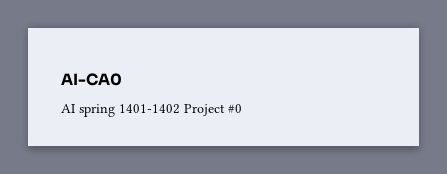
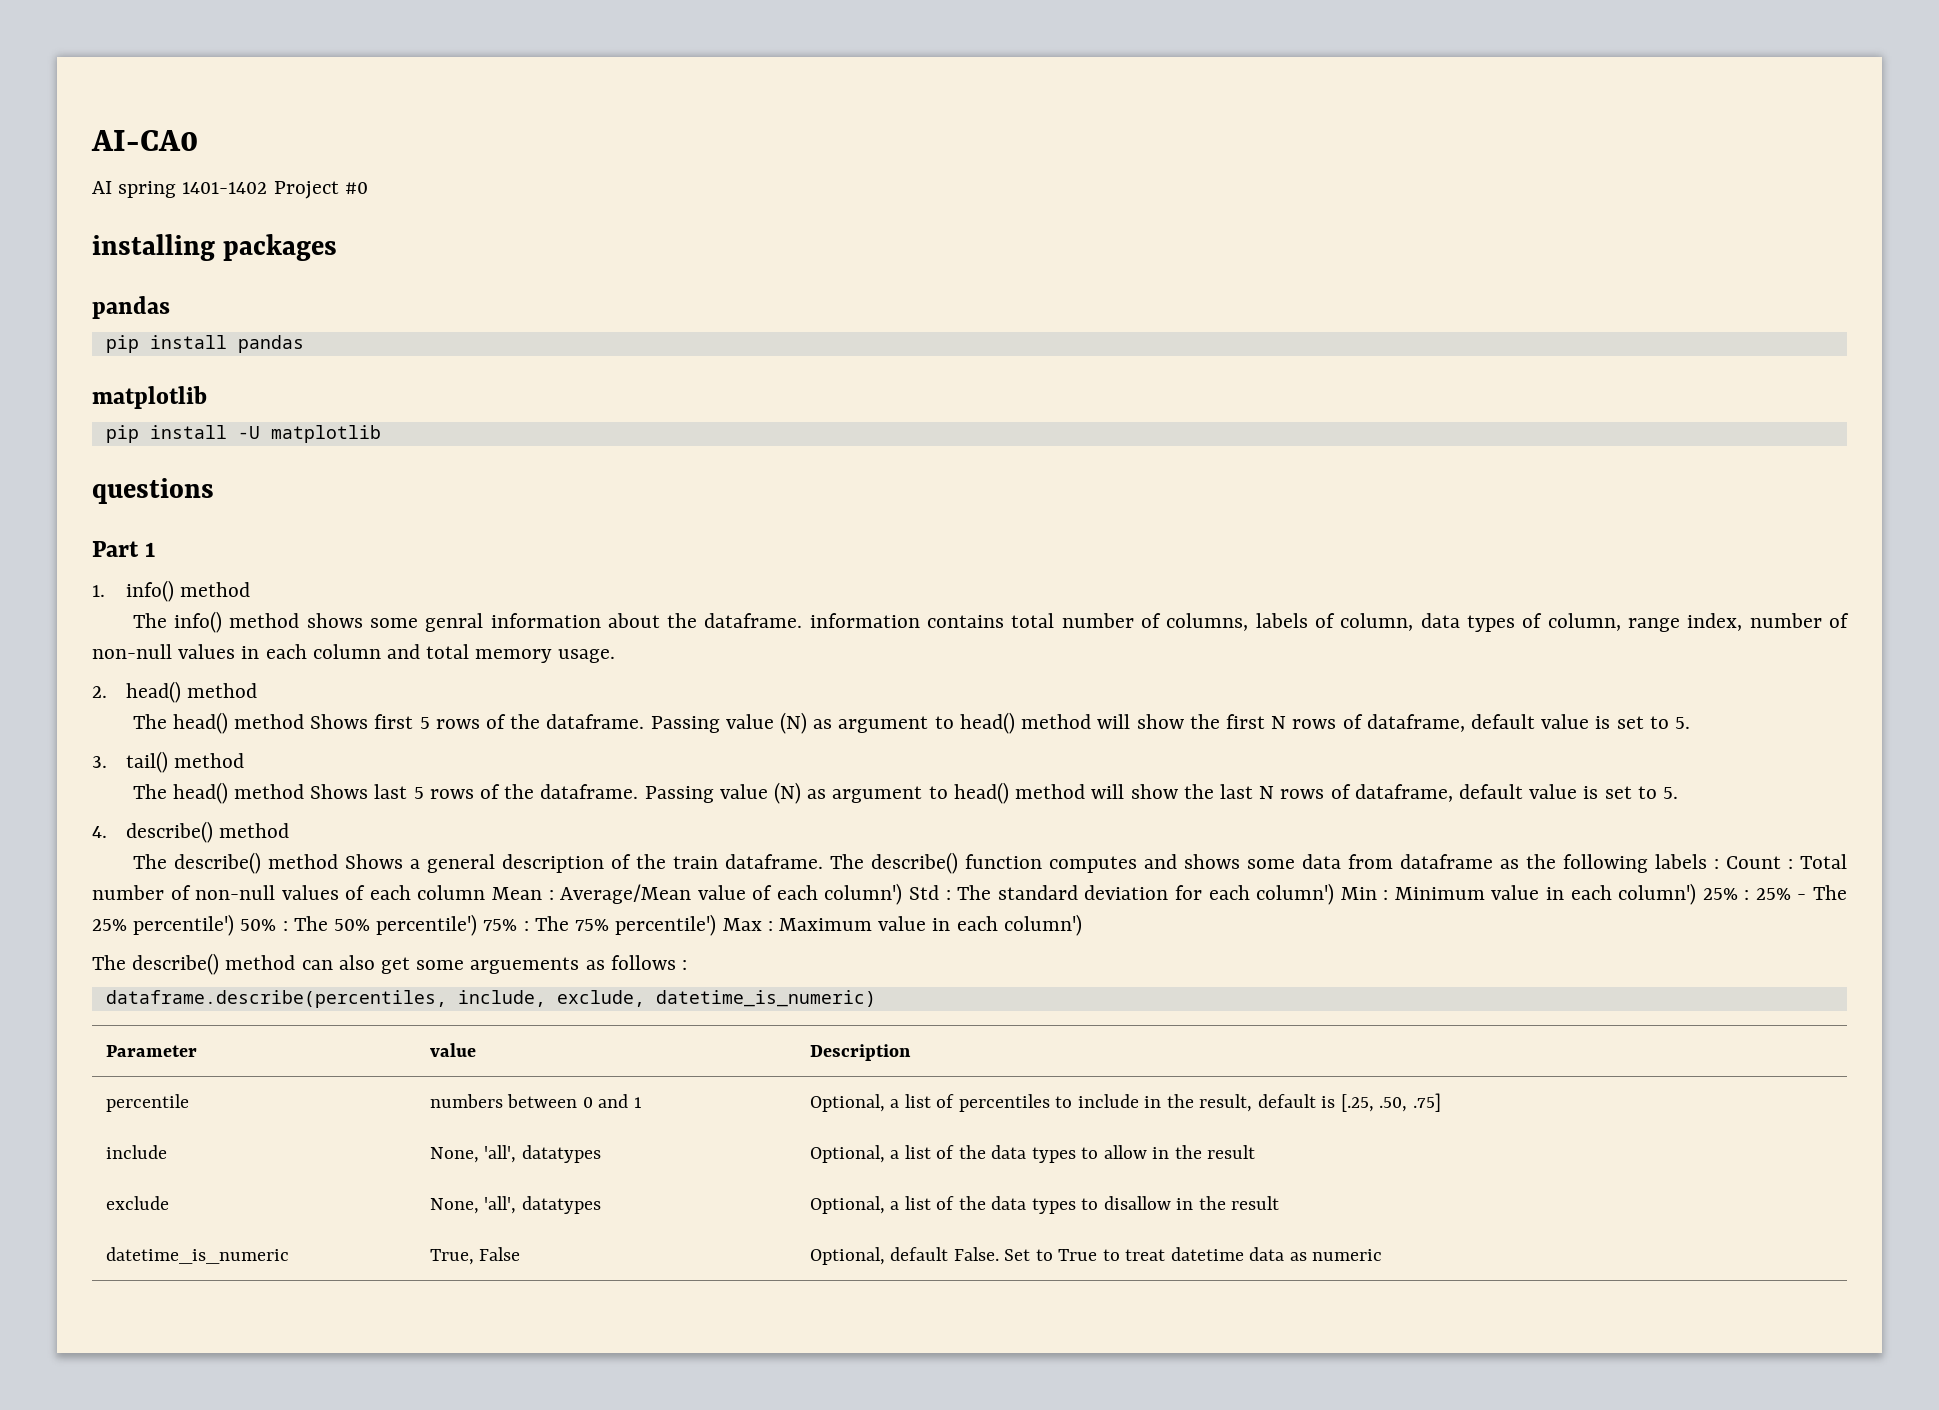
(242, 108) none -> [92,234,338,261] [92,296,170,319] [105,335,304,353] [92,386,207,409] [105,425,381,443] [92,478,214,504] [92,541,157,557] [92,580,250,602] [132,611,1849,633] [92,644,615,663] [92,681,257,703] [132,712,1691,734] [92,751,244,773] [132,782,1679,804] [92,821,289,843] [132,852,1848,874] [92,883,1847,905] [92,914,1082,936] [92,953,688,975] [105,990,876,1008] [105,1045,197,1057] [429,1043,476,1057] [809,1044,911,1061] [105,1094,189,1112] [429,1094,642,1108] [809,1093,1441,1112] [105,1145,167,1159] [429,1145,601,1163] [809,1145,1256,1163] [105,1196,169,1210] [429,1196,601,1214] [809,1196,1280,1214] [105,1247,289,1264] [429,1247,521,1265] [809,1247,1383,1265] // installing packages // pandas // pip install pandas // matplotlib // pip install -U matplotlib // questions // Part 1 // 1. info() method // The info() method shows some genral information about the dataframe. information contains total number of columns, labels of column, data types of column, range index, number of non-null values in each column and total memory usage. // 2. head() method // The head() method Shows first 5 rows of the dataframe. Passing value (N) as argument to head() method will show the first N rows of dataframe, default value is set to 5. // 3. tail() method // The head() method Shows last 5 rows of the dataframe. Passing value (N) as argument to head() method will show the last N rows of dataframe, default value is set to 5. // 4. describe() method // The describe() method Shows a general description of the train dataframe. The describe() function computes and shows some data from dataframe as the following labels : Count : Total number of non-null values of each column Mean : Average/Mean value of each column') Std : The standard deviation for each column') Min : Minimum value in each column') 25% : 25% - The 25% percentile') 50% : The 50% percentile') 75% : The 75% percentile') Max : Maximum value in each column') // The describe() method can also get some arguements as follows : // dataframe.describe(percentiles, include, exclude, datetime_is_numeric) // Parameter | value | Description // percentile | numbers between 0 and 1 | Optional, a list of percentiles to include in the result, default is [.25, .50, .75] // include | None, 'all', datatypes | Optional, a list of the data types to allow in the result // exclude | None, 'all', datatypes | Optional, a list of the data types to disallow in the result // datetime_is_numeric | True, False | Optional, default False. Set to True to treat datetime data as numeric

